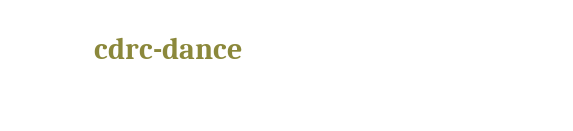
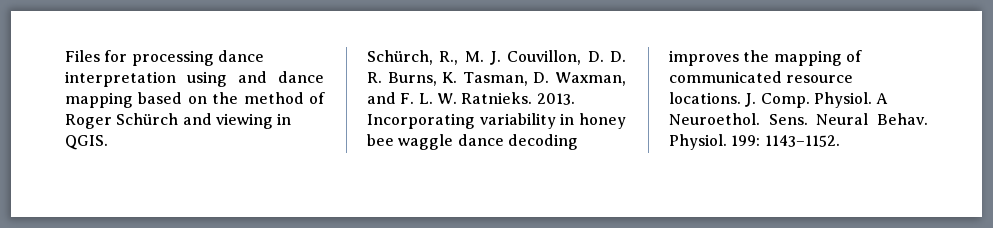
[94,37,242,59] cdrc-dance -> [65,50,264,66] [65,71,324,87] [65,92,325,108] [65,113,292,129] [65,135,108,150] [367,50,626,65] [367,72,626,86] [367,92,575,105] [367,113,626,129] [367,134,578,150] [669,50,862,66] [669,71,854,83] [669,92,889,108] [669,113,928,125] [669,134,840,150] Files for processing dance interpretation using and dance mapping based on the method of Roger Schürch and viewing in QGIS. // Schürch, R., M. J. Couvillon, D. D. R. Burns, K. Tasman, D. Waxman, and F. L. W. Ratnieks. 2013. Incorporating variability in honey bee waggle dance decoding improves the mapping of communicated resource locations. J. Comp. Physiol. A Neuroethol. Sens. Neural Behav. Physiol. 199: 1143–1152.

